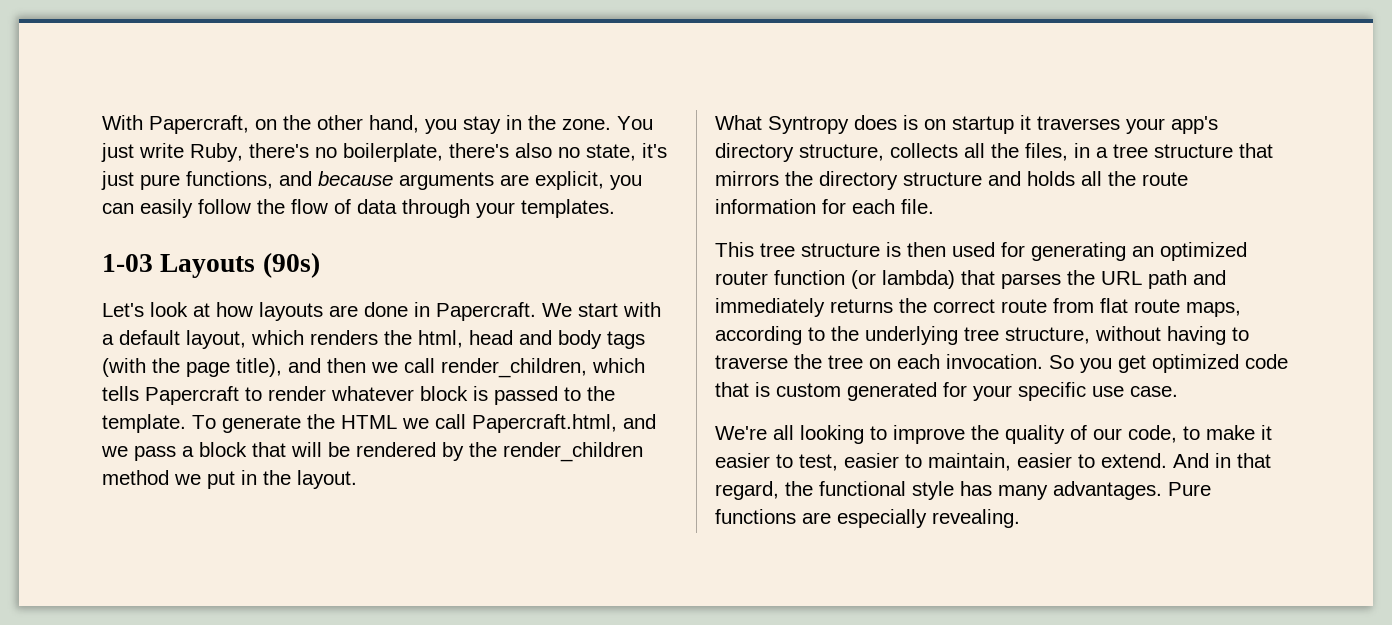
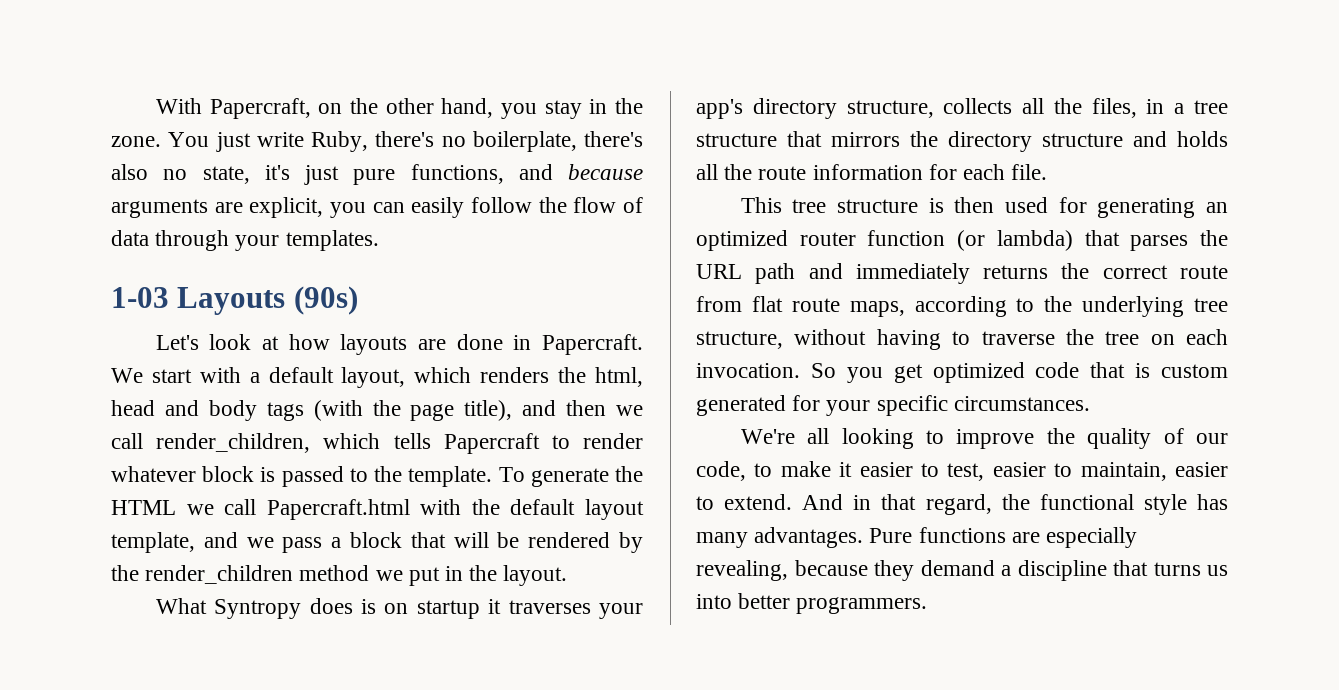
[472,414,617,433] Papercraft.html, -> [266,499,644,520] [111,532,195,553] Papercraft.html with the default layout template,
[1092,386,1178,397] use case. -> [953,396,1090,411] circumstances.
[932,509,1020,528] revealing. -> [696,560,1228,581] [696,593,928,614] revealing, because they demand a discipline that turns us into better programmers.

